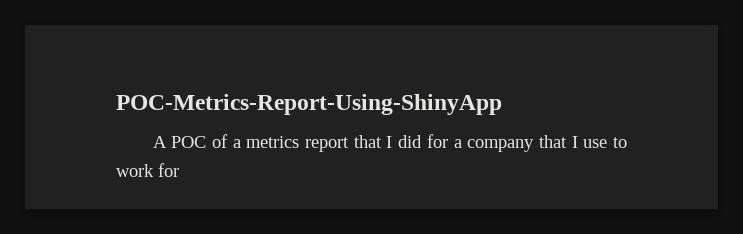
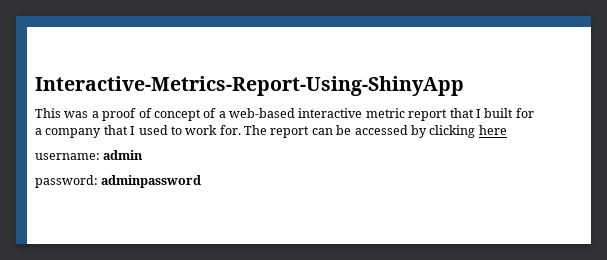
[116,94,502,115] [152,134,300,148] POC-Metrics-Report-Using-ShinyApp // A POC of a metrics -> [35,76,464,96] [35,108,405,121] Interactive-Metrics-Report-Using-ShinyApp // This was a proof of concept of a web-based interactive metric
[398,135,423,148] did -> [484,108,514,118] built
[583,139,608,148] use -> [138,125,168,135] used
[158,163,179,177] for -> [219,125,507,138] [35,150,144,160] [35,175,202,188] for. The report can be accessed by clicking here // username: admin // password: adminpassword

